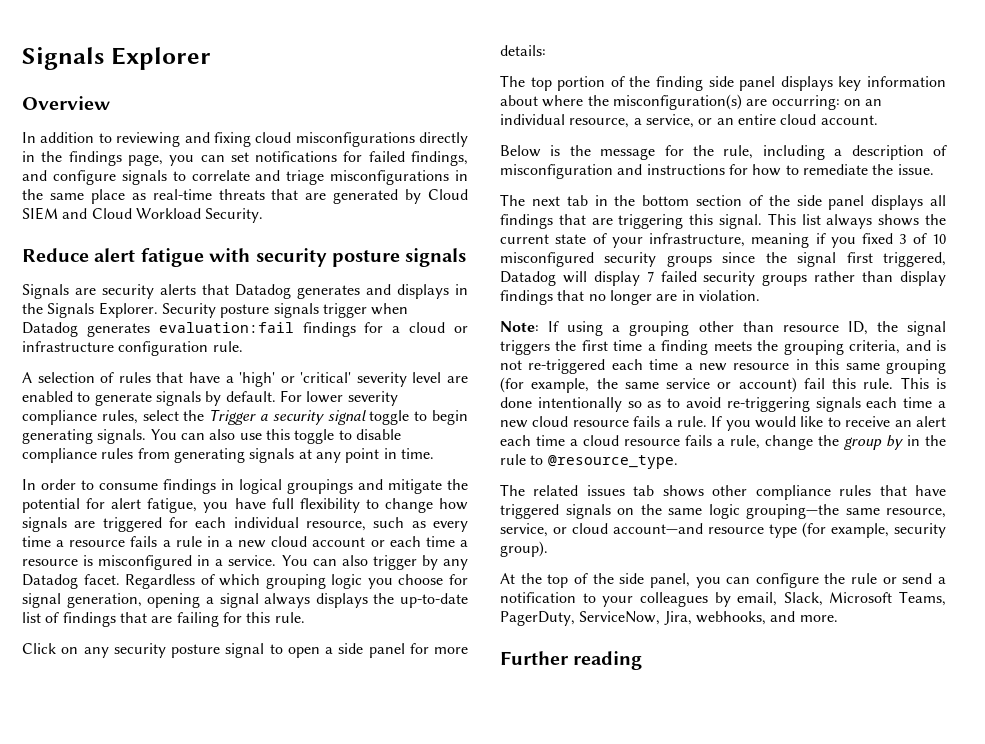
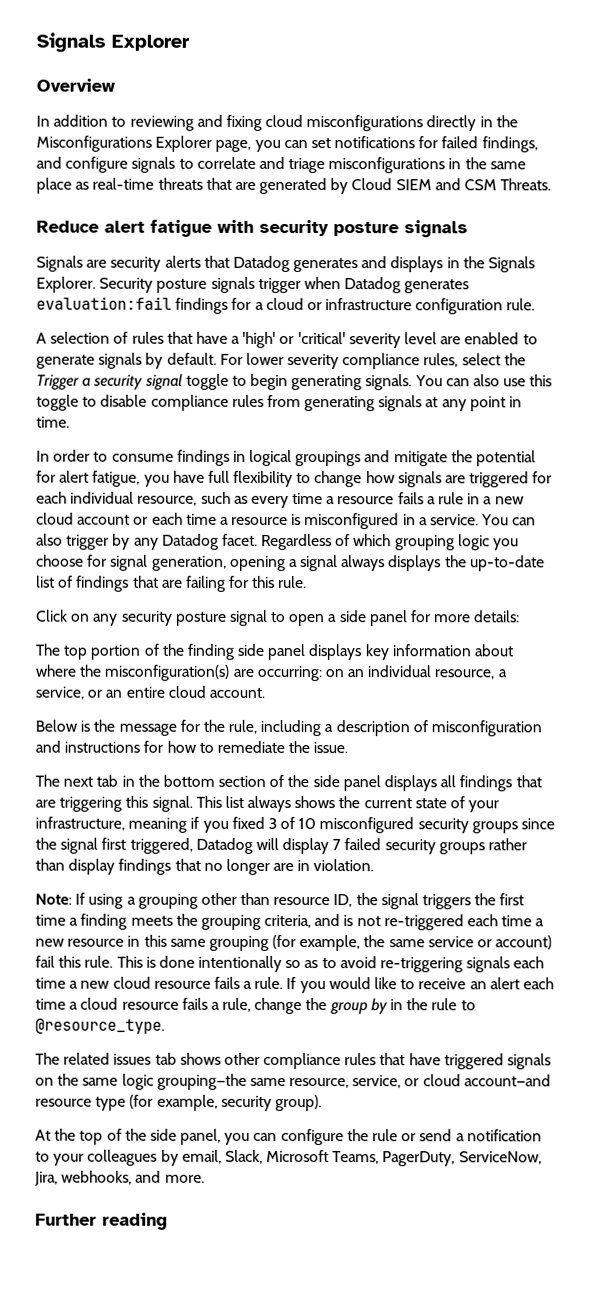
[68,151,122,166] findings -> [36,135,213,152] Misconfigurations Explorer
[91,208,264,223] Cloud Workload Security. -> [464,178,552,191] CSM Threats.

